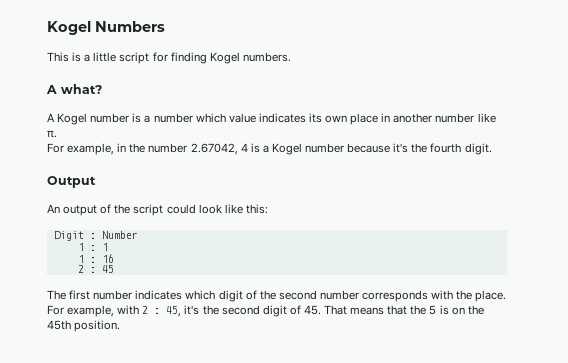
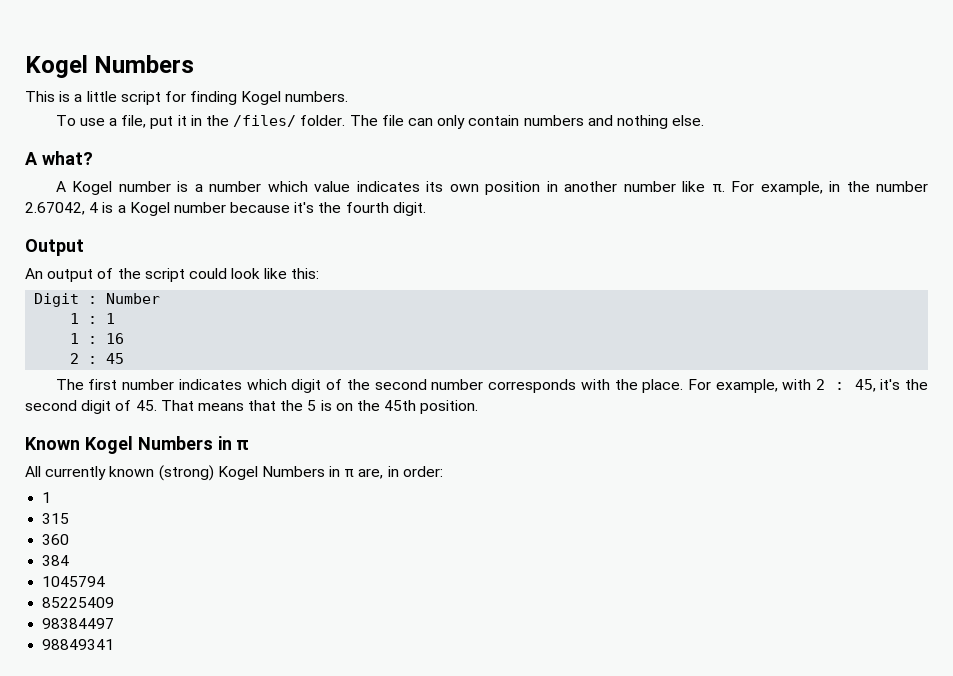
(291, 57) none -> [55,115,705,129] // To use a file, put it in the /files/ folder. The file can only contain numbers and nothing else.
[350,113,379,125] place -> [485,181,541,195] position
(57, 134) // -> (725, 188) none
(121, 326) none -> [25,436,250,454] [25,465,443,481] [42,492,52,503] [42,513,70,524] [42,534,70,545] [42,555,70,566] [42,576,106,587] [42,597,115,608] [42,618,115,629] [42,639,115,650] // Known Kogel Numbers in π // All currently known (strong) Kogel Numbers in π are, in order: // 1 // 315 // 360 // 384 // 1045794 // 85225409 // 98384497 // 98849341

